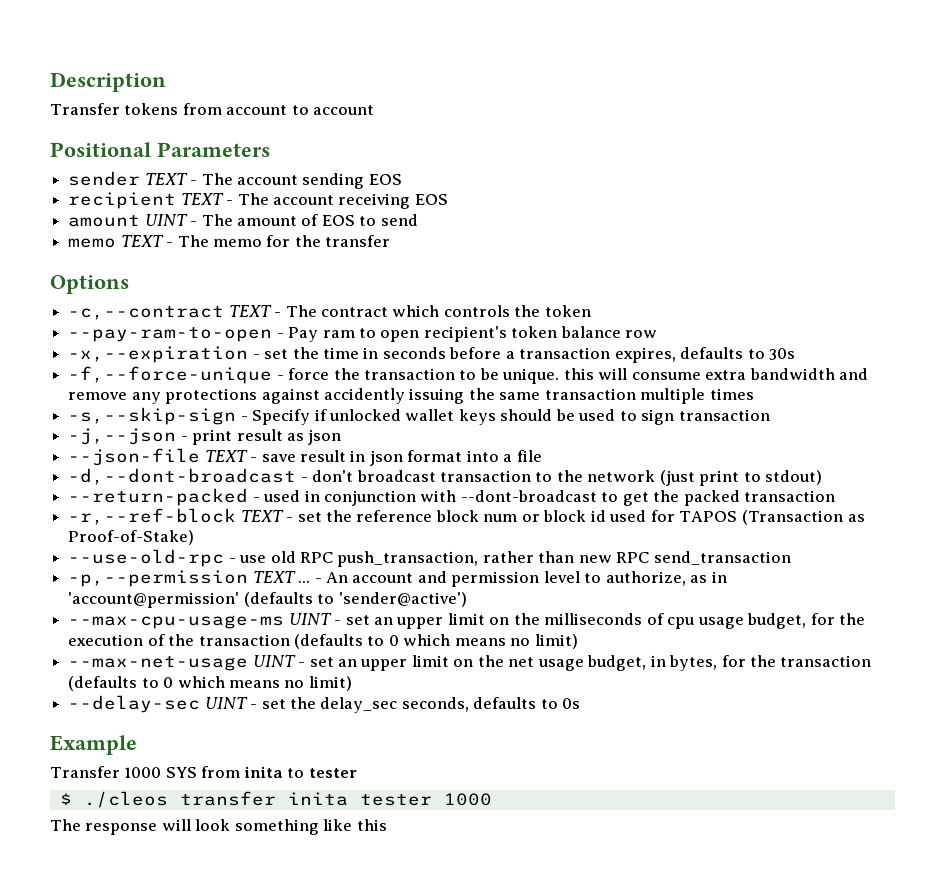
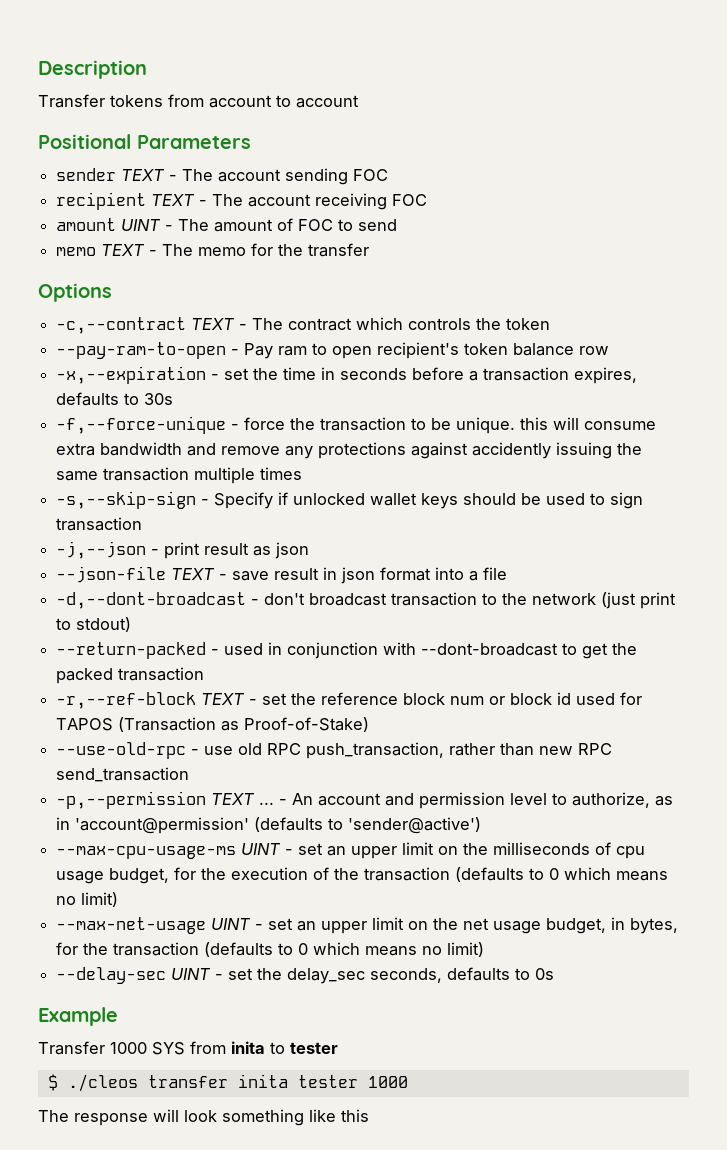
[368,174,402,185] EOS -> [353,169,389,181] FOC
[414,194,448,205] EOS -> [392,194,428,206] FOC
[321,215,355,226] EOS -> [298,219,334,231] FOC

